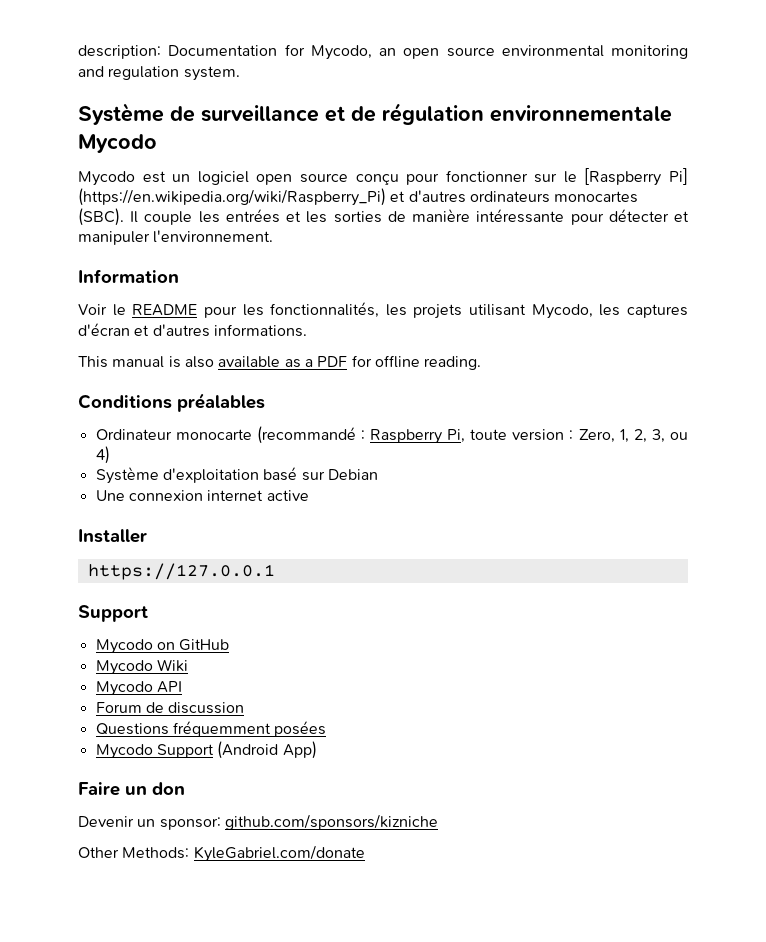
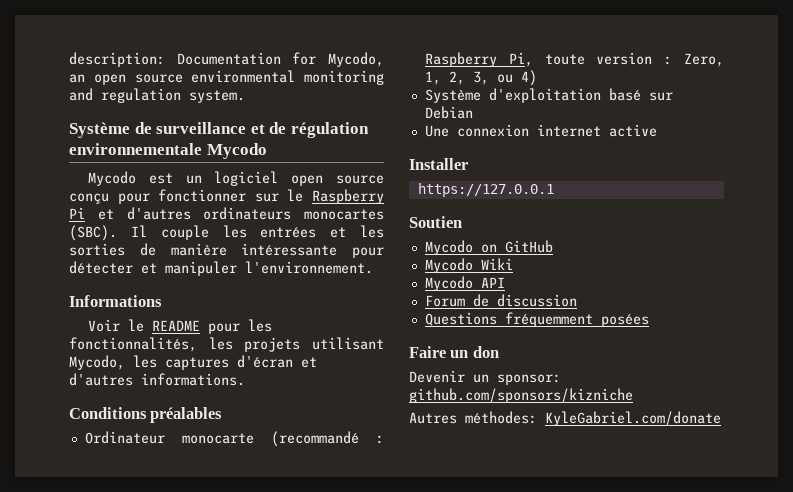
[584,168,688,186] [78,188,386,206] [Raspberry Pi] (https://en.wikipedia.org/wiki/Raspberry_Pi) -> [312,189,384,204] [69,207,85,219] Raspberry Pi
[78,269,179,283] Information -> [69,295,162,307] Informations
[78,355,482,370] // This manual is also available as a PDF for offline reading. -> (245, 379) none
[78,605,148,622] Support -> [409,216,462,228] Soutien
[95,741,317,759] // Mycodo Support (Android App) -> (649, 320) none
[78,847,190,859] Other Methods: -> [409,411,537,424] Autres méthodes:

